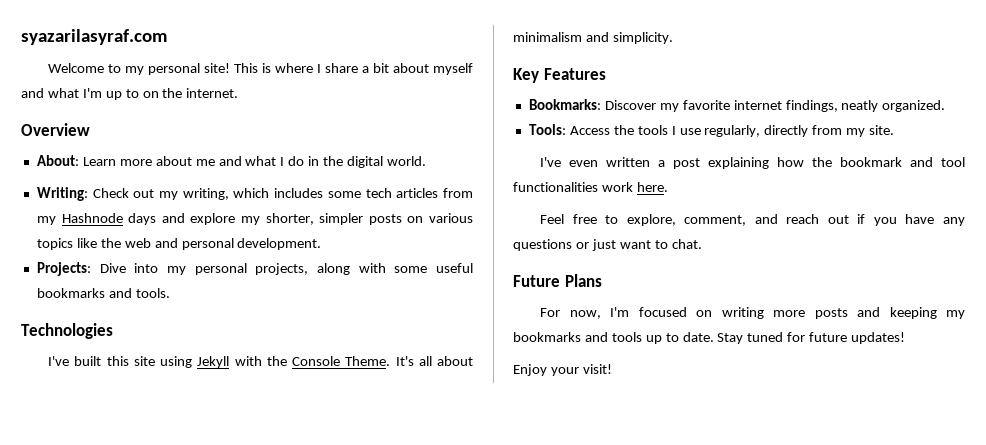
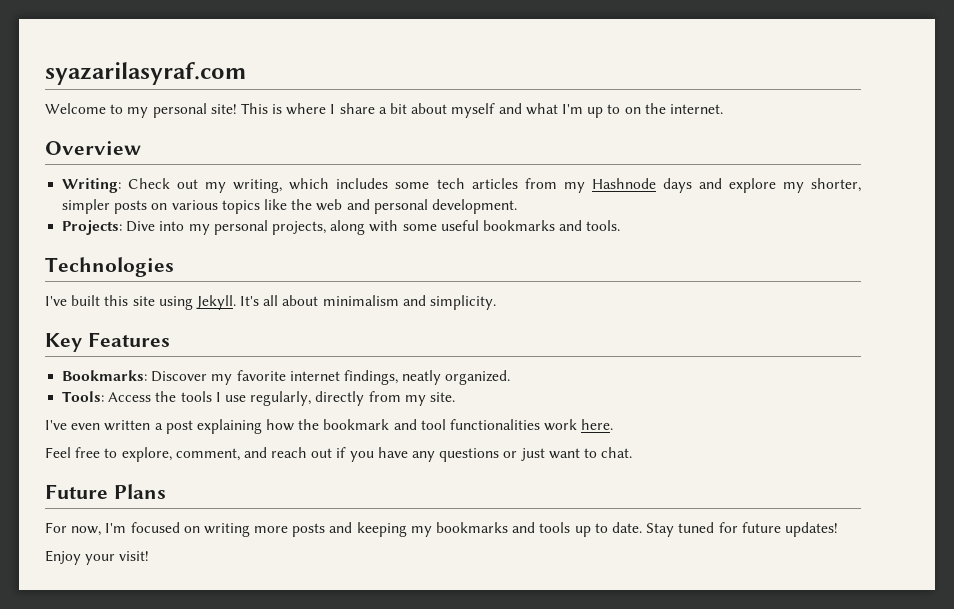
[36,155,426,168] // About: Learn more about me and what I do in the digital world. -> (141, 148) none
[197,356,391,368] Jekyll with the Console Theme. -> [195,295,236,310] Jekyll.

